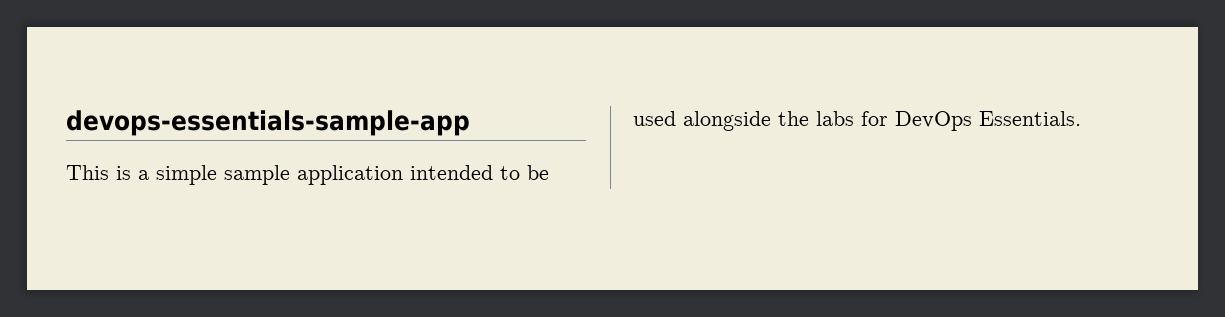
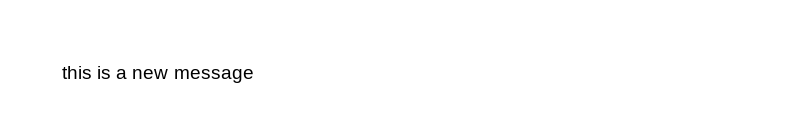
[66,110,470,136] [66,165,549,185] [633,111,1081,131] devops-essentials-sample-app // This is a simple sample application intended to be used alongside the labs for DevOps Essentials. -> [62,66,254,83] this is a new message

